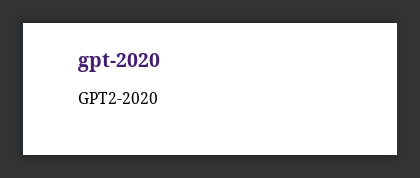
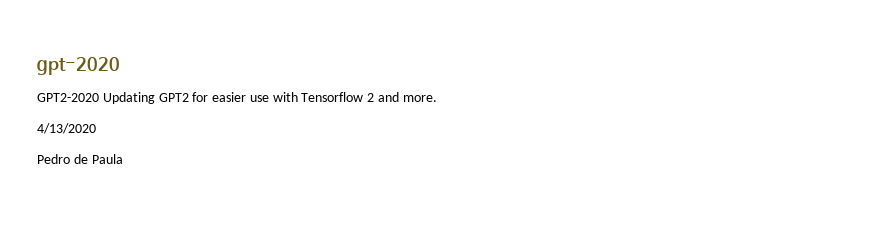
(158, 98) none -> [102,92,437,104] [37,123,96,134] [37,154,123,164] Updating GPT2 for easier use with Tensorflow 2 and more. // 4/13/2020 // Pedro de Paula

